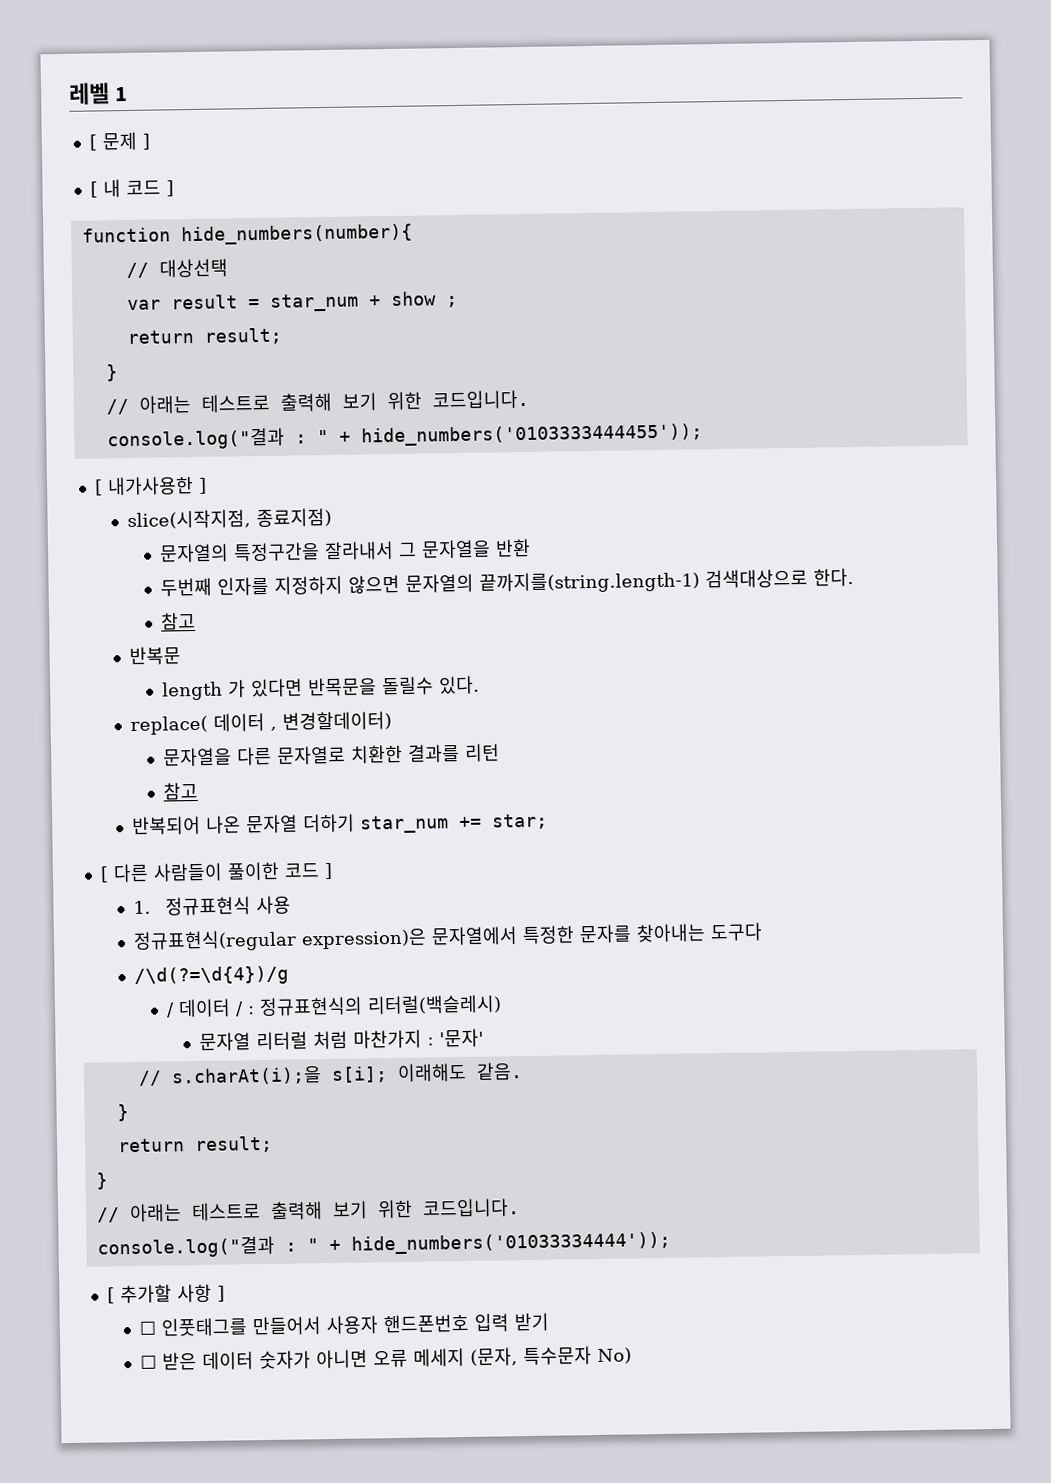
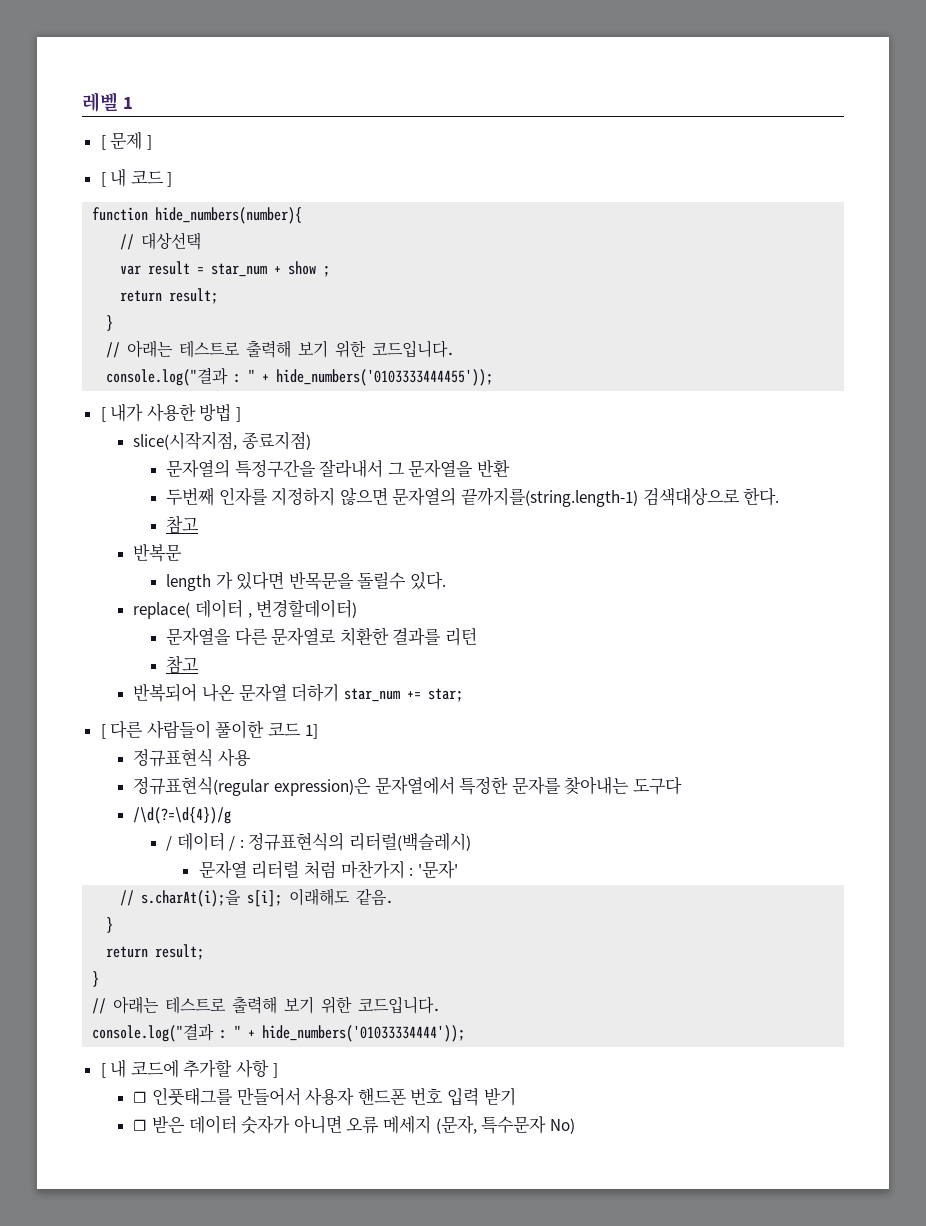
[106,476,194,496] 내가사용한 -> [110,403,232,422] 내가 사용한 방법
[323,862,333,880] [132,900,151,914] ] // 1. -> [304,724,318,739] 1] //
(115, 1295) none -> [110,1059,179,1078] 내 코드에
[382,1313,469,1334] 핸드폰번호 -> [357,1087,444,1105] 핸드폰 번호

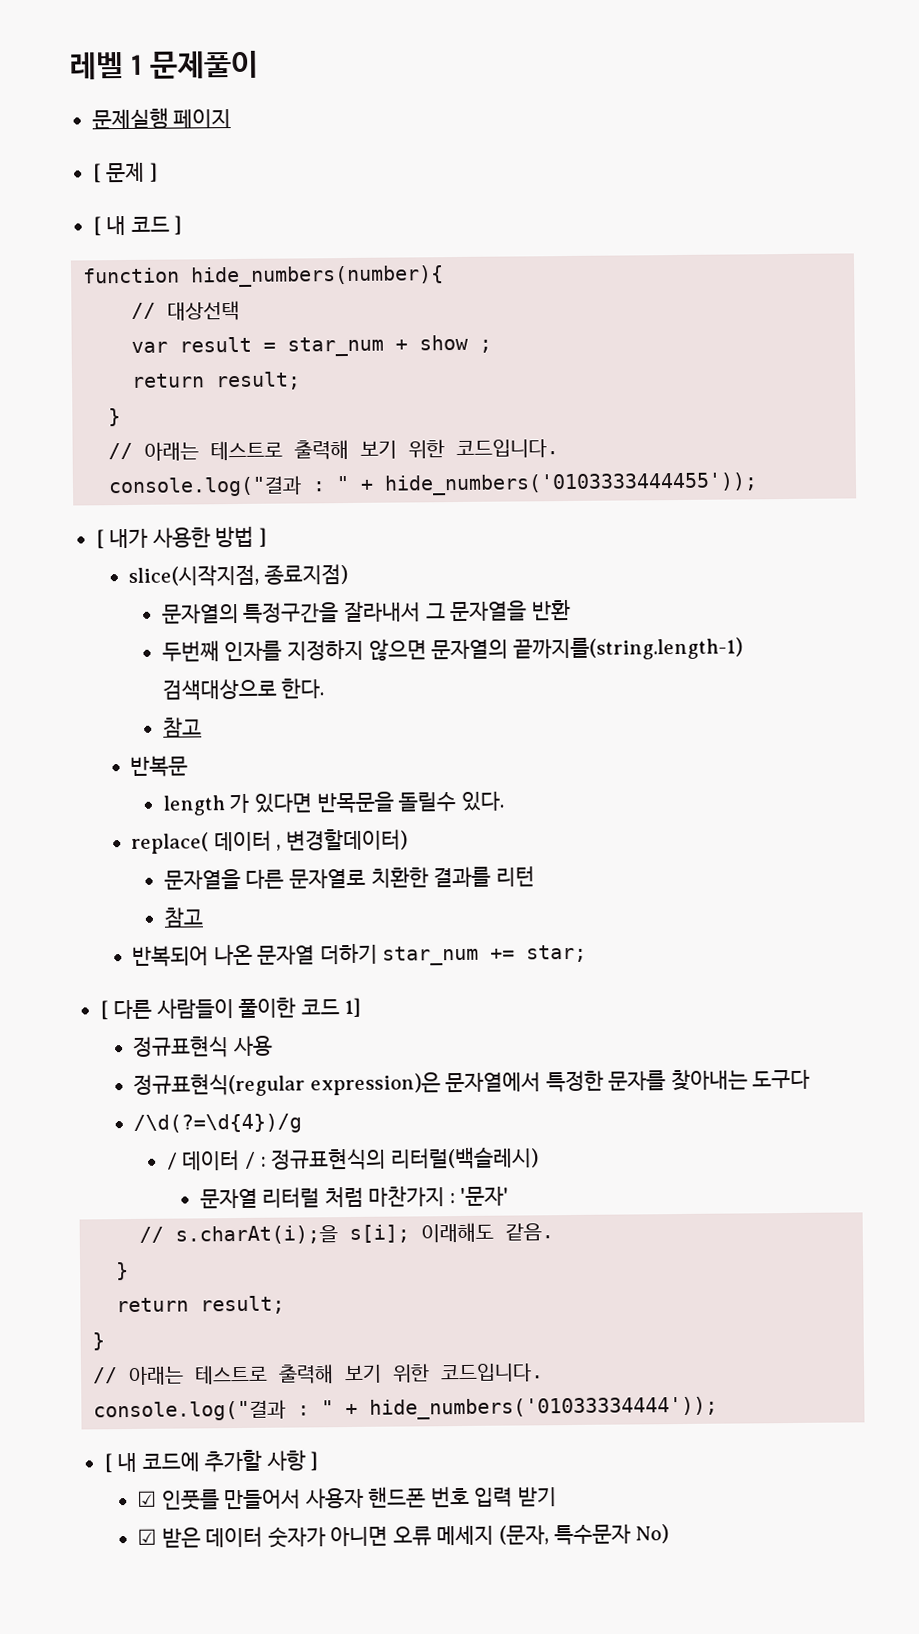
(133, 103) none -> [150,50,260,79] [91,107,232,130] 문제풀이 // 문제실행 페이지
[133,1087,233,1106] ☐ 인풋태그를 -> [137,1489,220,1510] ☑ 인풋를
[133,1119,148,1131] ☐ -> [137,1528,158,1545] ☑

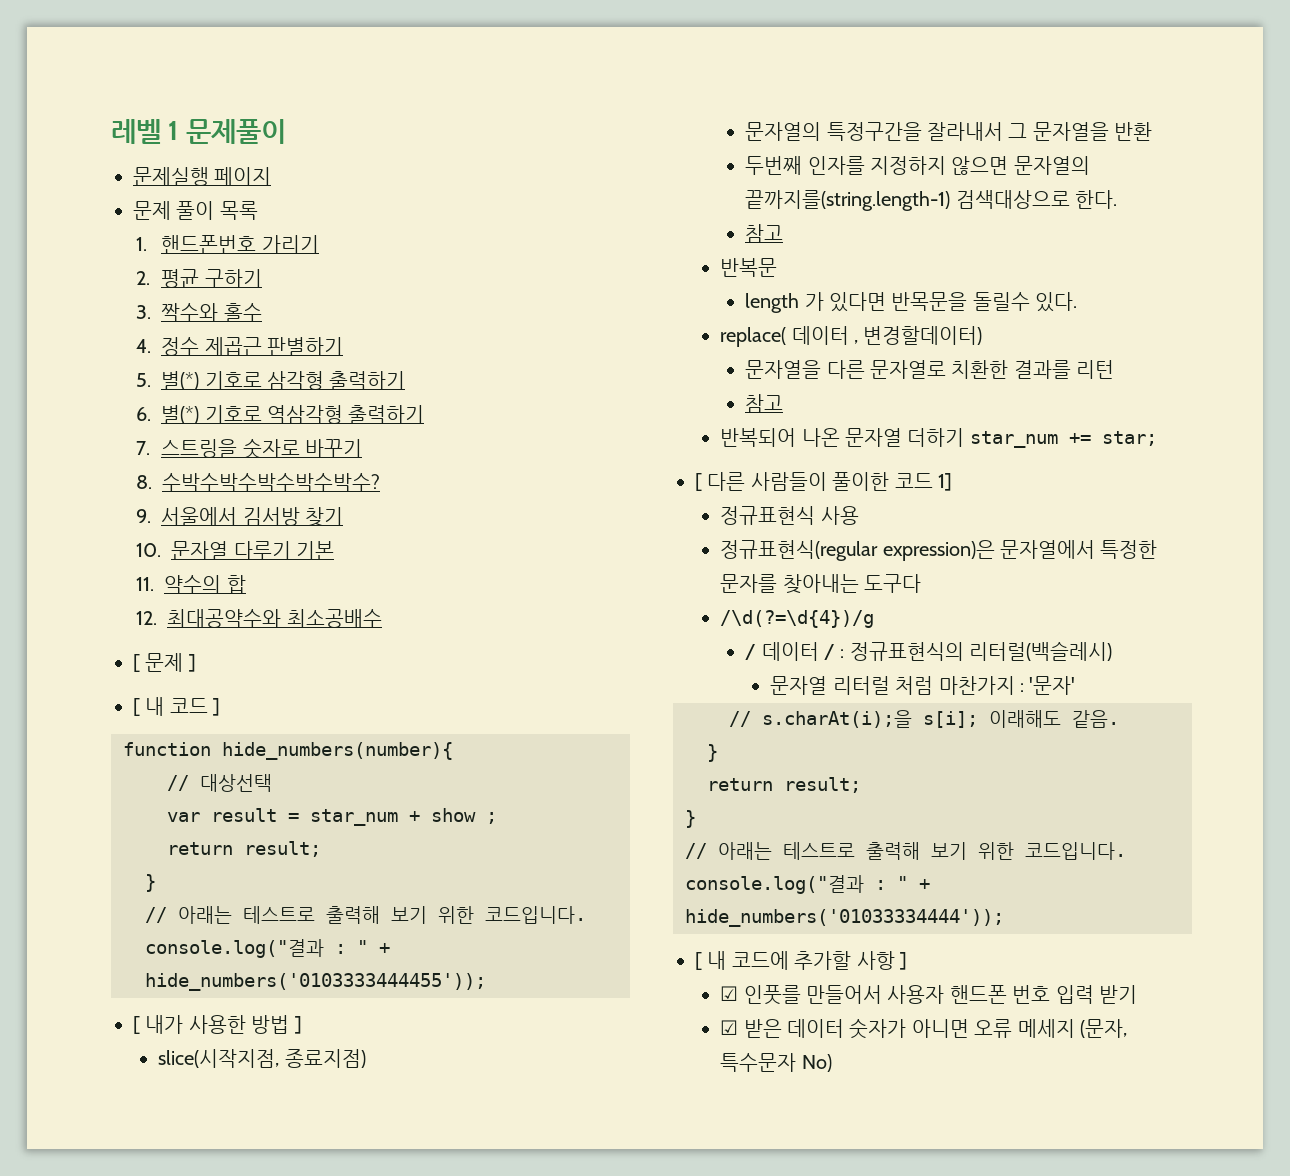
(232, 119) none -> [133,201,258,220] [136,235,319,254] [136,269,262,288] [136,303,262,322] [136,337,344,356] [136,371,406,390] [136,405,425,424] [136,438,363,459] [136,473,381,492] [136,507,344,527] [136,541,334,560] [136,575,246,594] [136,609,382,628] // 문제 풀이 목록 // 1. 핸드폰번호 가리기 // 2. 평균 구하기 // 3. 짝수와 홀수 // 4. 정수 제곱근 판별하기 // 5. 별(*) 기호로 삼각형 출력하기 // 6. 별(*) 기호로 역삼각형 출력하기 // 7. 스트링을 숫자로 바꾸기 // 8. 수박수박수박수박수박수? // 9. 서울에서 김서방 찾기 // 10. 문자열 다루기 기본 // 11. 약수의 합 // 12. 최대공약수와 최소공배수

